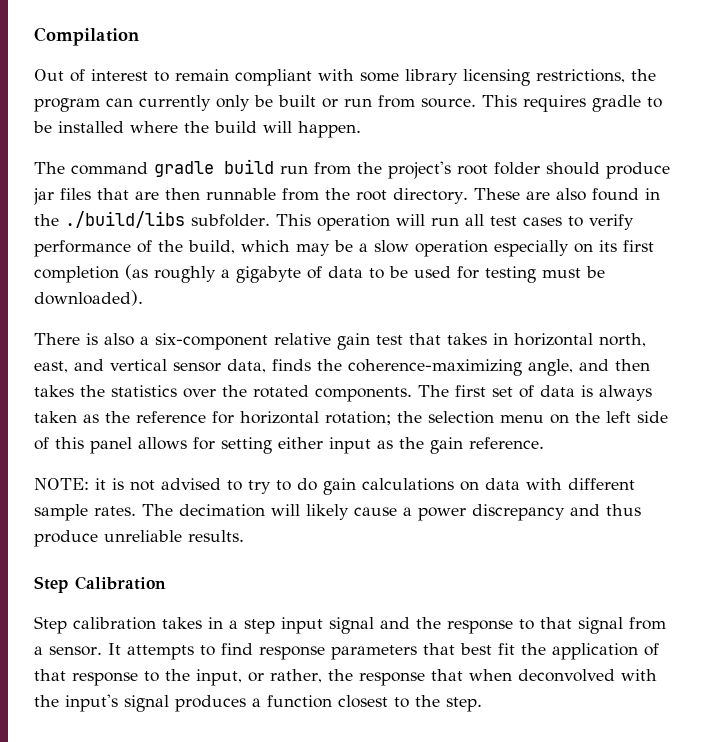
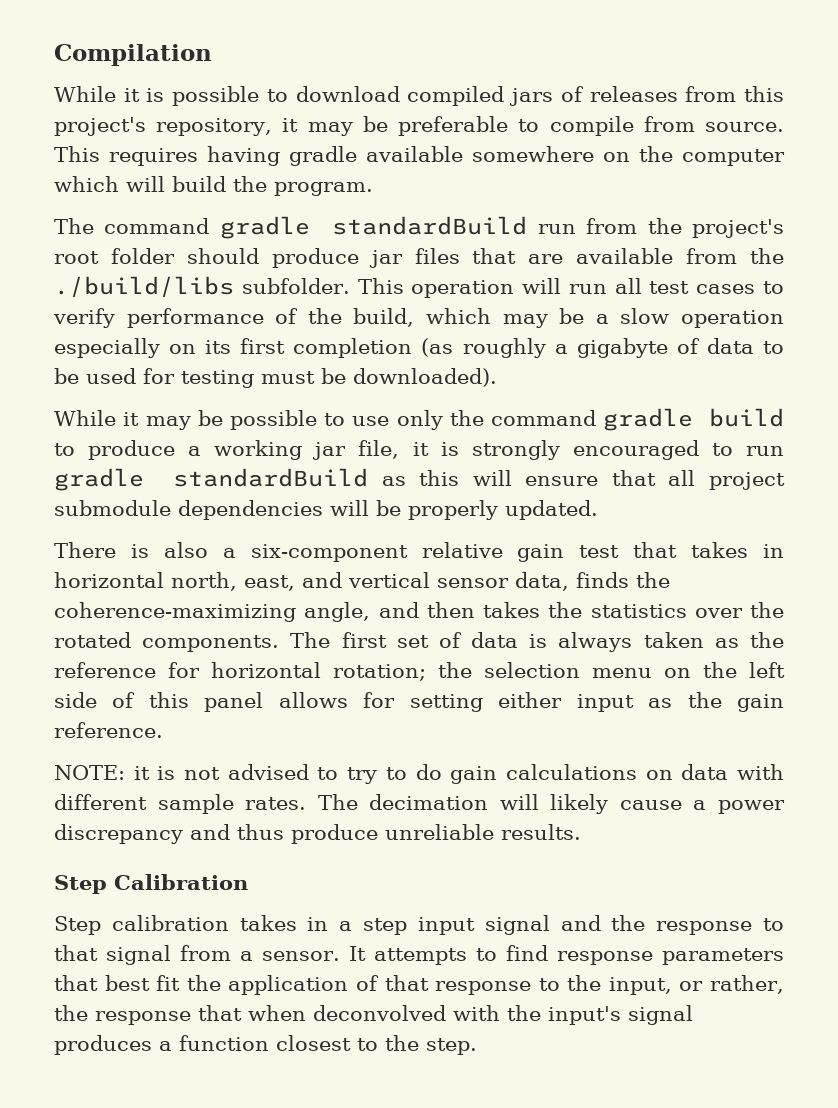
[34,69,656,86] [34,95,662,112] [33,121,361,138] Out of interest to remain compliant with some library licensing restrictions, the program can currently only be built or run from source. This requires gradle to be installed where the build will happen. -> [54,86,785,106] [54,116,785,136] [54,146,785,166] [54,176,373,196] While it is possible to download compiled jars of releases from this project's repository, it may be preferable to compile from source. This requires having gradle available somewhere on the computer which will build the program.
[224,159,274,174] build -> [332,216,528,235] standardBuild
[165,188,660,204] then runnable from the root directory. These are also found in -> [576,248,738,264] available from
(143, 298) none -> [54,408,784,431] [54,440,784,460] [54,468,785,491] [54,500,598,520] // While it may be possible to use only the command gradle build to produce a working jar file, it is strongly encouraged to run gradle standardBuild as this will ensure that all project submodule dependencies will be properly updated.

